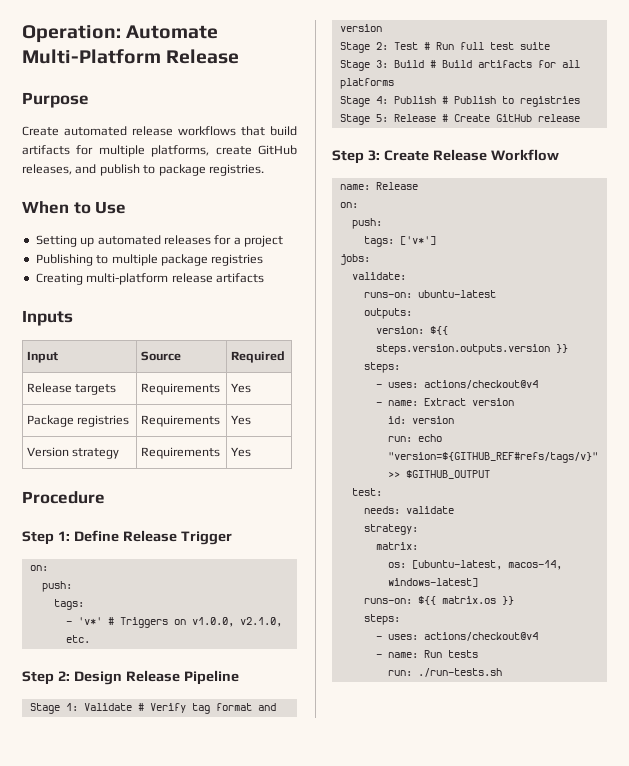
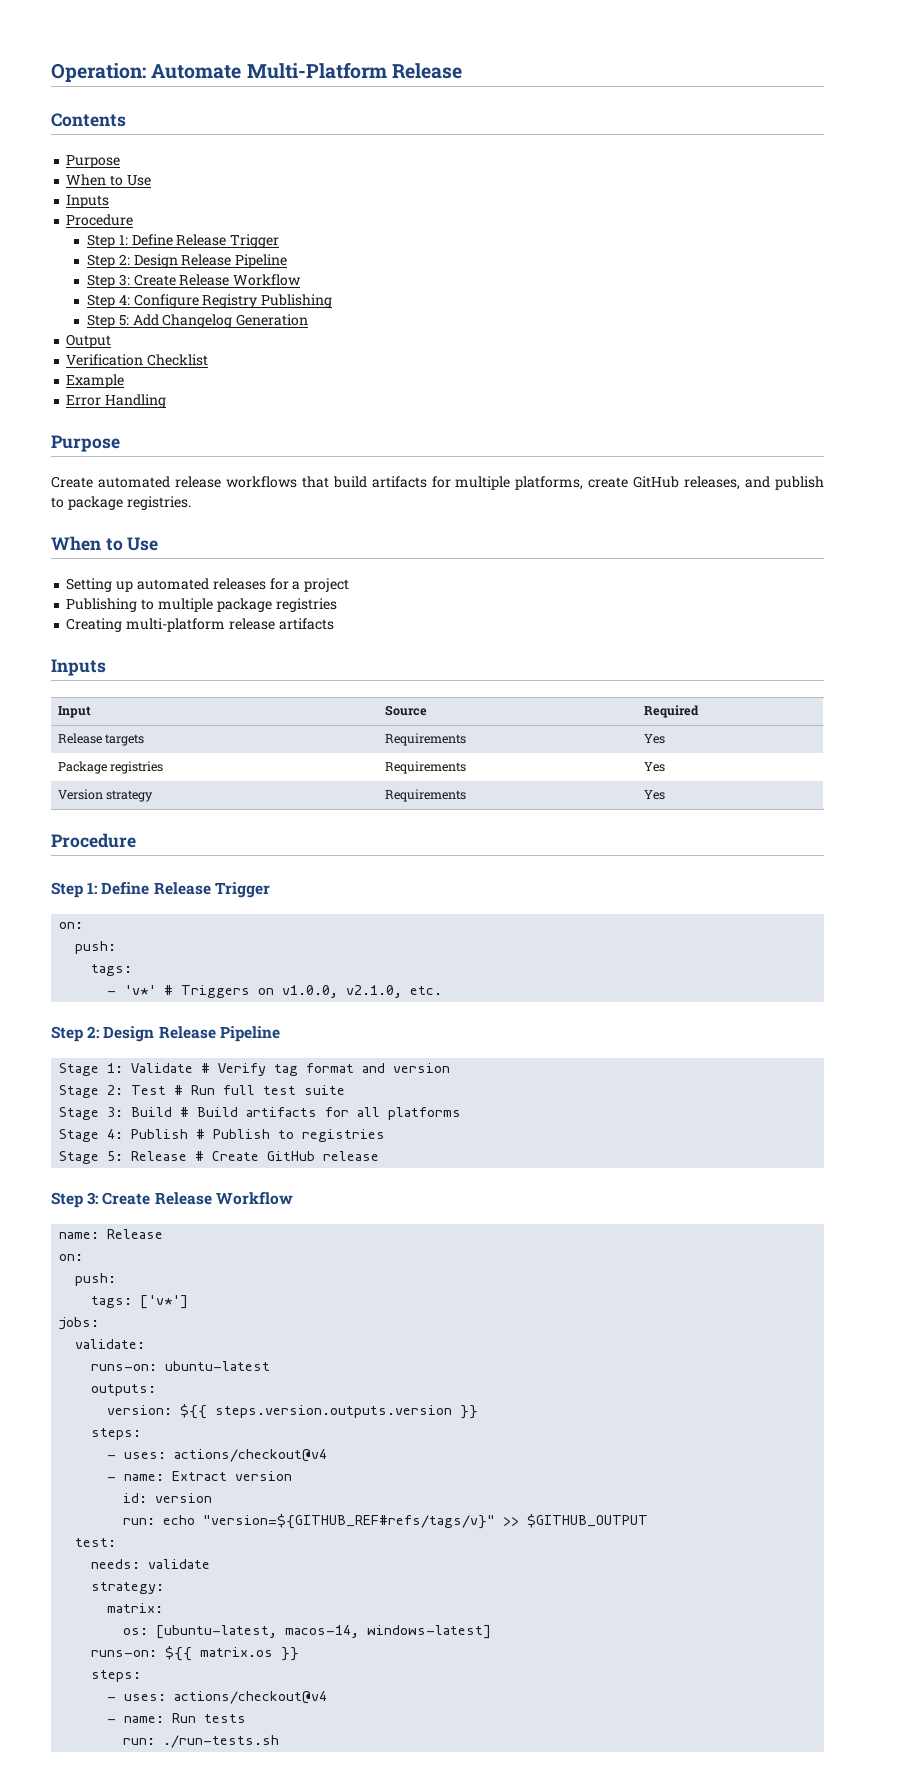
(240, 56) none -> [51,113,126,127] [66,155,121,168] [66,174,151,186] [66,195,110,208] [66,214,134,226] [87,234,280,248] [87,254,288,268] [87,274,302,288] [87,294,333,308] [87,314,309,328] [66,334,112,348] [66,354,209,366] [66,374,125,388] [66,394,167,408] // Contents // Purpose // When to Use // Inputs // Procedure // Step 1: Define Release Trigger // Step 2: Design Release Pipeline // Step 3: Create Release Workflow // Step 4: Configure Registry Publishing // Step 5: Add Changelog Generation // Output // Verification Checklist // Example // Error Handling

